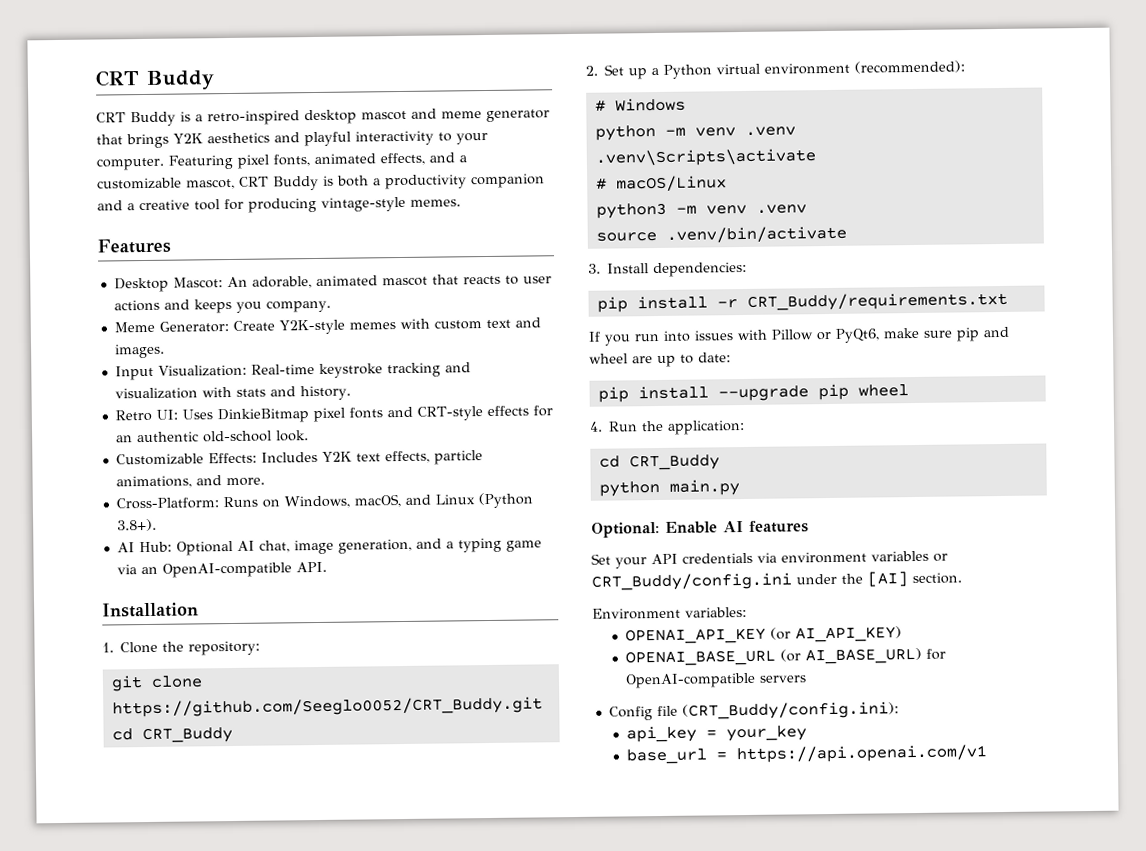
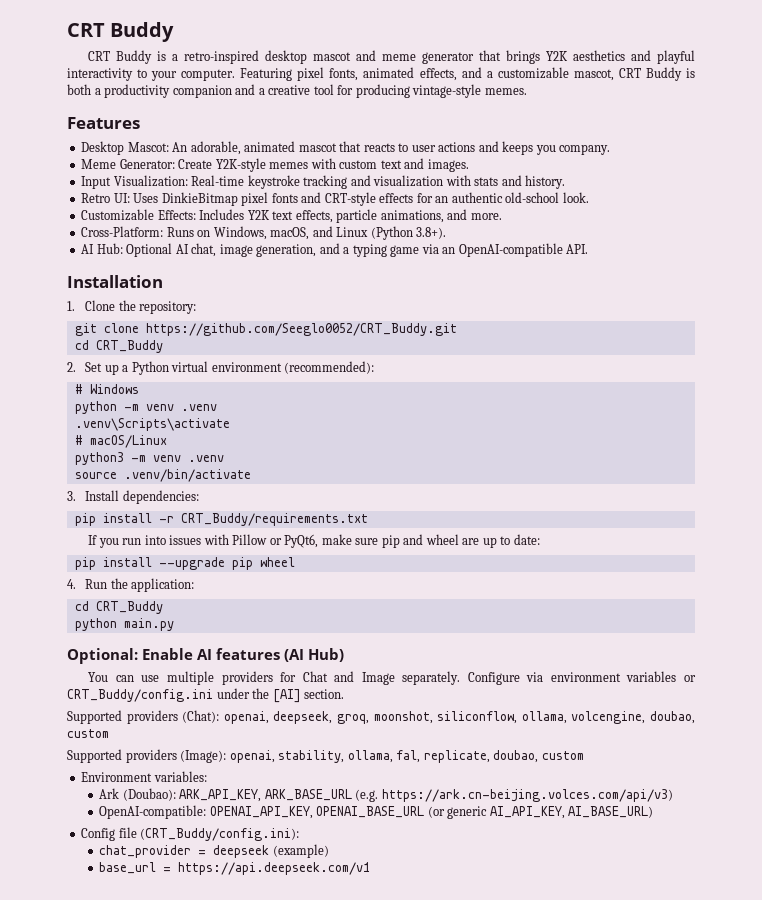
[591,552,753,569] // Set your API credentials -> [284,648,344,662] [88,671,520,685] (AI Hub) // You can use multiple providers for Chat and Image separately. Configure
[592,606,747,620] [624,626,902,645] [624,647,946,667] [624,672,807,689] Environment variables: // OPENAI_API_KEY (or AI_API_KEY) // OPENAI_BASE_URL (or AI_BASE_URL) for OpenAI-compatible servers -> [67,710,696,724] [67,729,109,738] [67,749,584,763] [81,771,207,782] [99,788,673,802] [99,805,654,819] Supported providers (Chat): openai, deepseek, groq, moonshot, siliconflow, ollama, volcengine, doubao, custom // Supported providers (Image): openai, stability, ollama, fal, replicate, doubao, custom // Environment variables: // Ark (Doubao): ARK_API_KEY, ARK_BASE_URL (e.g. https://ark.cn-beijing.volces.com/api/v3) // OpenAI-compatible: OPENAI_API_KEY, OPENAI_BASE_URL (or generic AI_API_KEY, AI_BASE_URL)
[625,725,807,743] api_key = your_key -> [99,844,329,858] chat_provider = deepseek (example)
[735,744,987,764] https://api.openai.com/v1 -> [178,862,371,875] https://api.deepseek.com/v1

